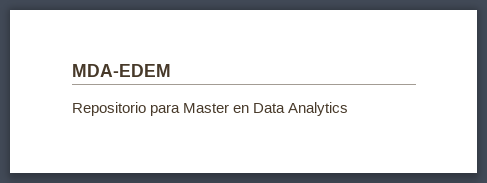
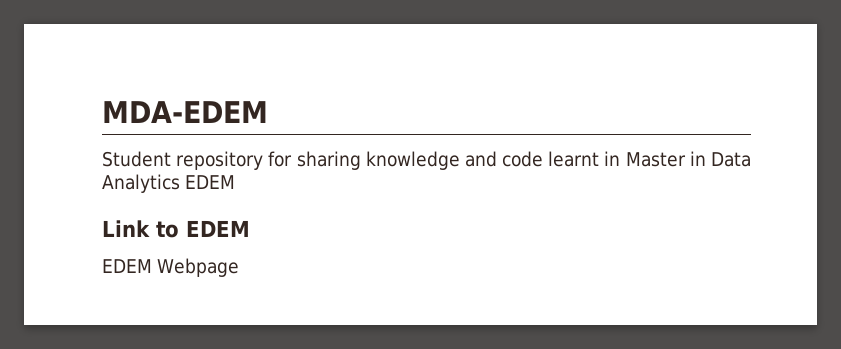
[72,102,349,116] Repositorio para Master en Data Analytics -> [102,151,752,170] [102,174,236,193] [102,220,250,238] [102,258,240,277] Student repository for sharing knowledge and code learnt in Master in Data Analytics EDEM // Link to EDEM // EDEM Webpage

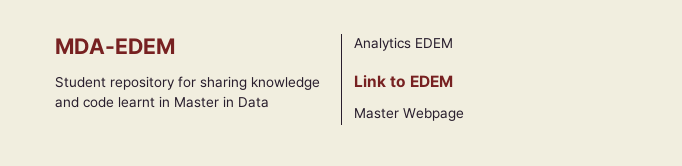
[102,259,152,273] EDEM -> [354,108,399,119] Master

